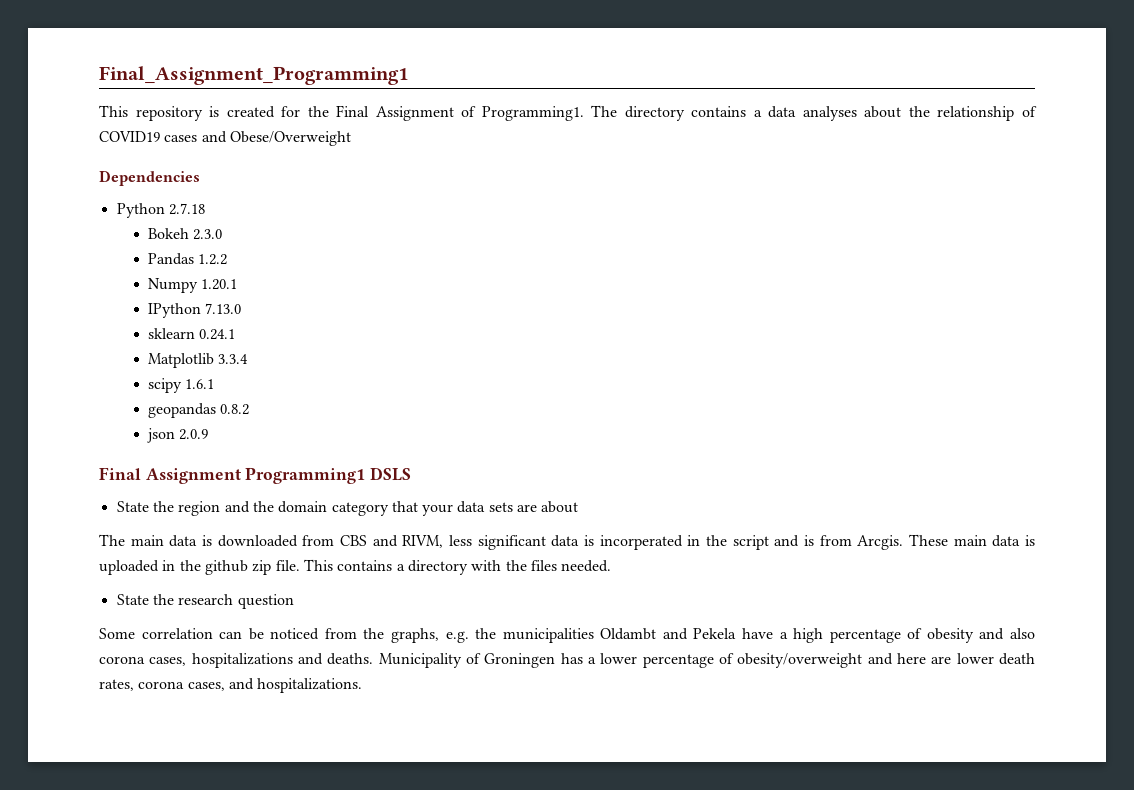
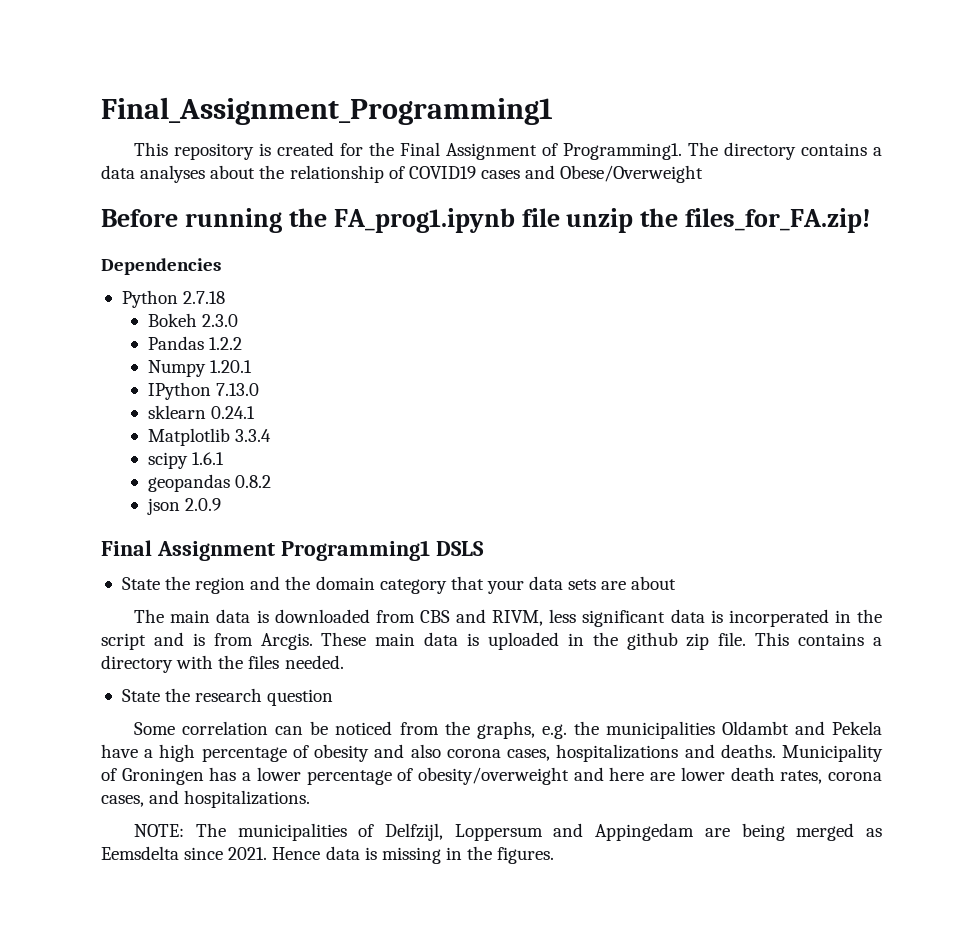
(351, 138) none -> [101,208,872,233] // Before running the FA_prog1.ipynb file unzip the files_for_FA.zip!
(363, 685) none -> [134,823,882,841] [101,846,555,864] // NOTE: The municipalities of Delfzijl, Loppersum and Appingedam are being merged as Eemsdelta since 2021. Hence data is missing in the figures.

